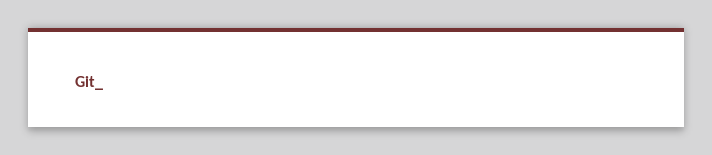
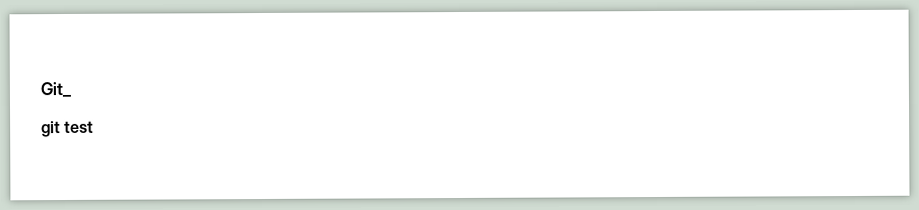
(103, 83) none -> [41,120,95,138] // git test

